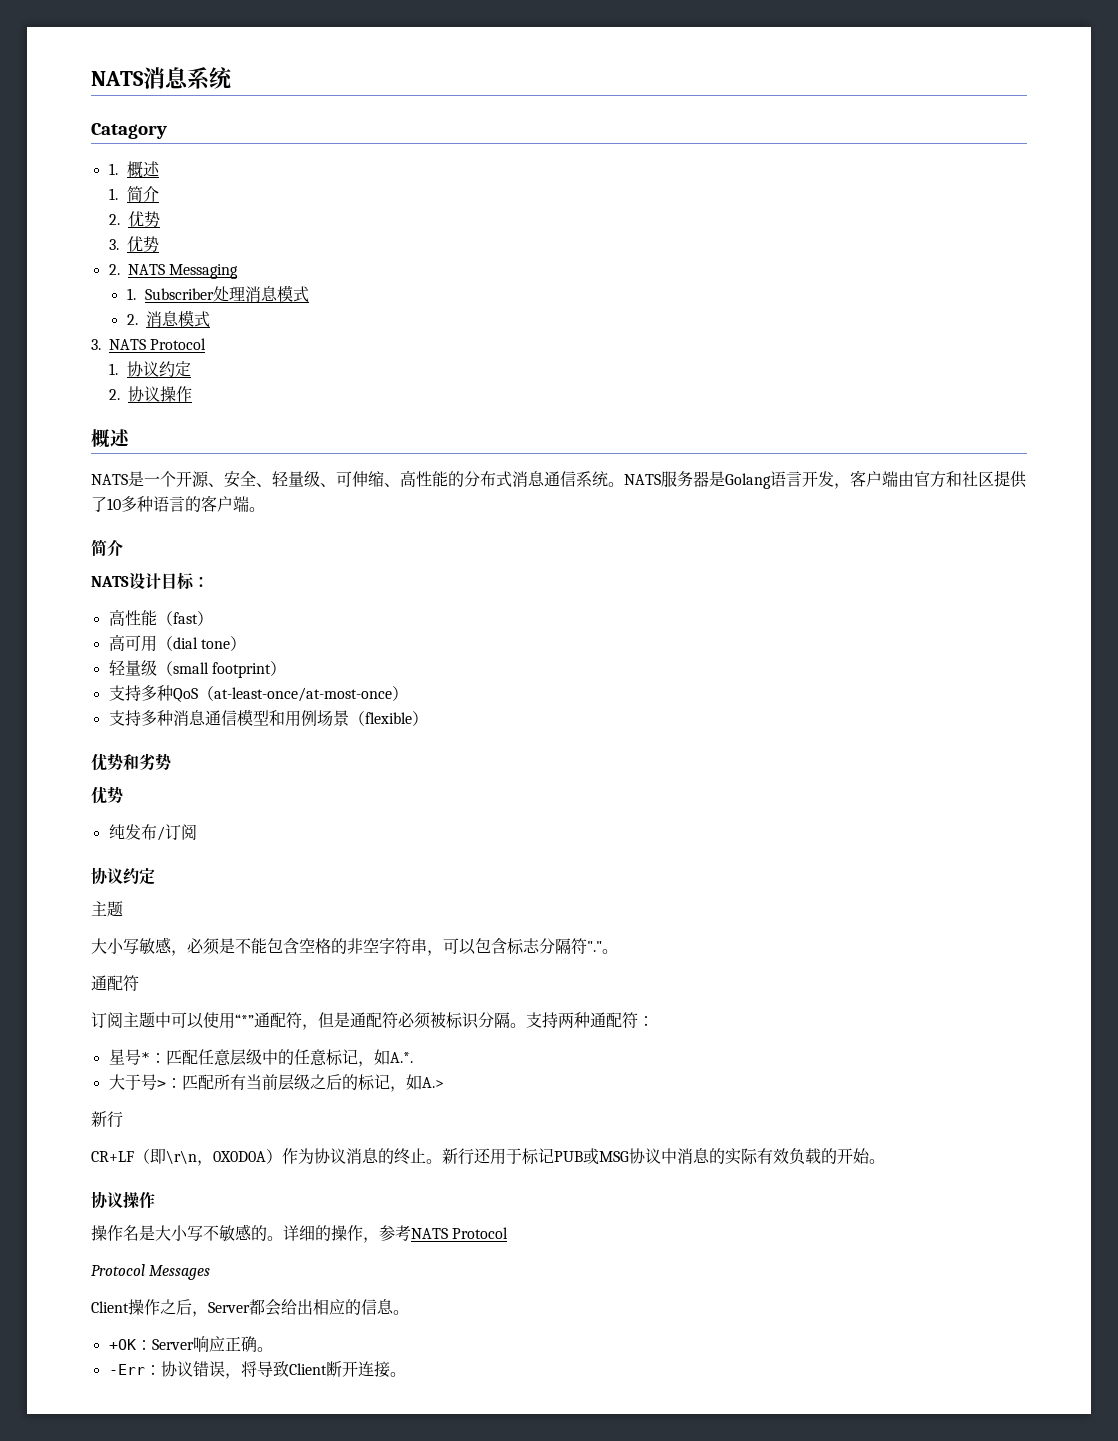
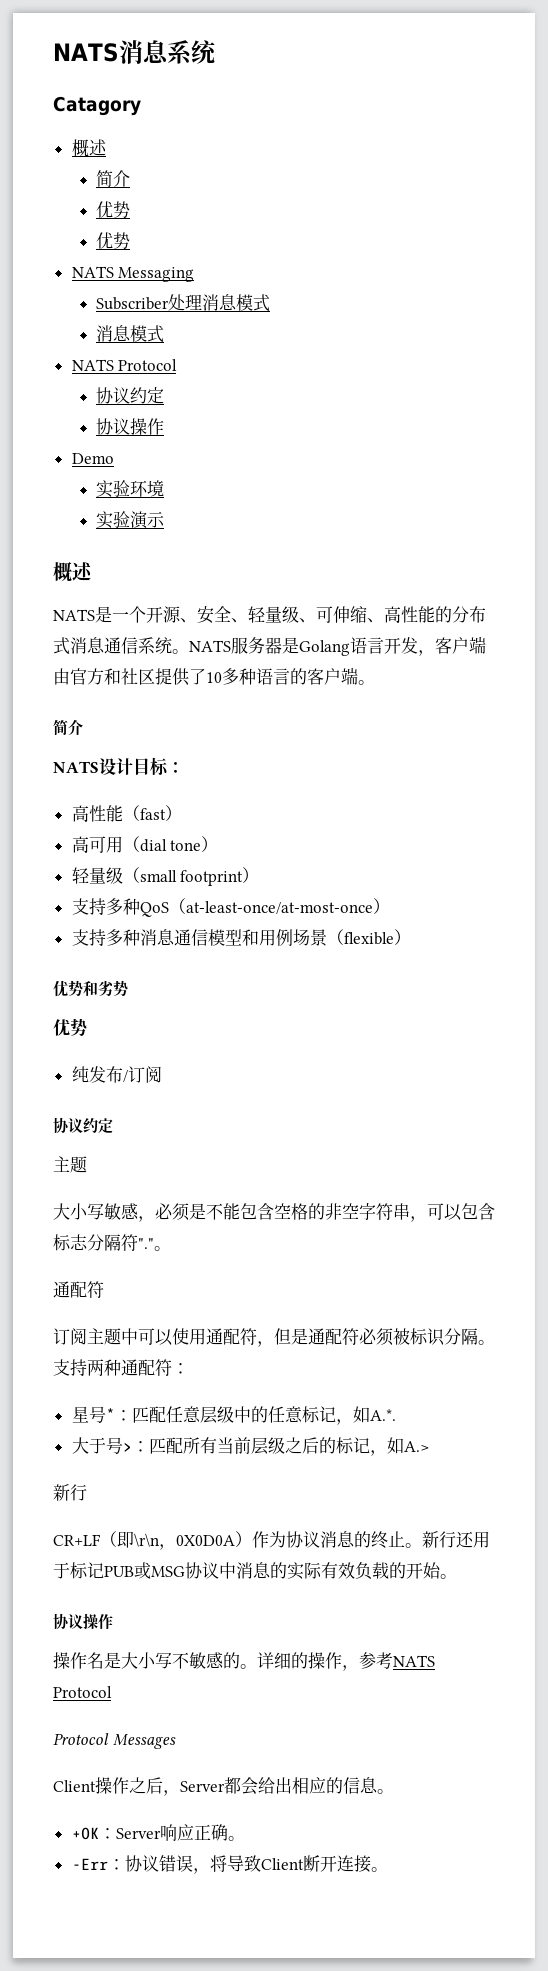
[108,161,160,178] [109,186,160,202] [109,211,161,227] [109,236,160,252] [108,264,120,275] 1.概述 // 1.简介 // 2.优势 // 3.优势 // 2. -> [71,139,107,157] [96,170,131,187] [96,201,131,218] [96,232,131,249] 概述 // 简介 // 优势 // 优势 //
[126,288,136,300] 1. -> (195, 274) none
[126,310,210,327] [91,338,207,350] [109,361,192,377] [109,386,193,402] 2.消息模式 // 3. NATS Protocol // 1.协议约定 // 2.协议操作 -> [96,325,165,343] [71,359,178,371] [96,387,165,404] [96,418,165,435] [71,453,114,464] [96,480,165,498] [96,511,166,529] 消息模式 // NATS Protocol // 协议约定 // 协议操作 // Demo // 实验环境 // 实验演示
[235,1014,254,1026] “*” -> (206, 1336) none

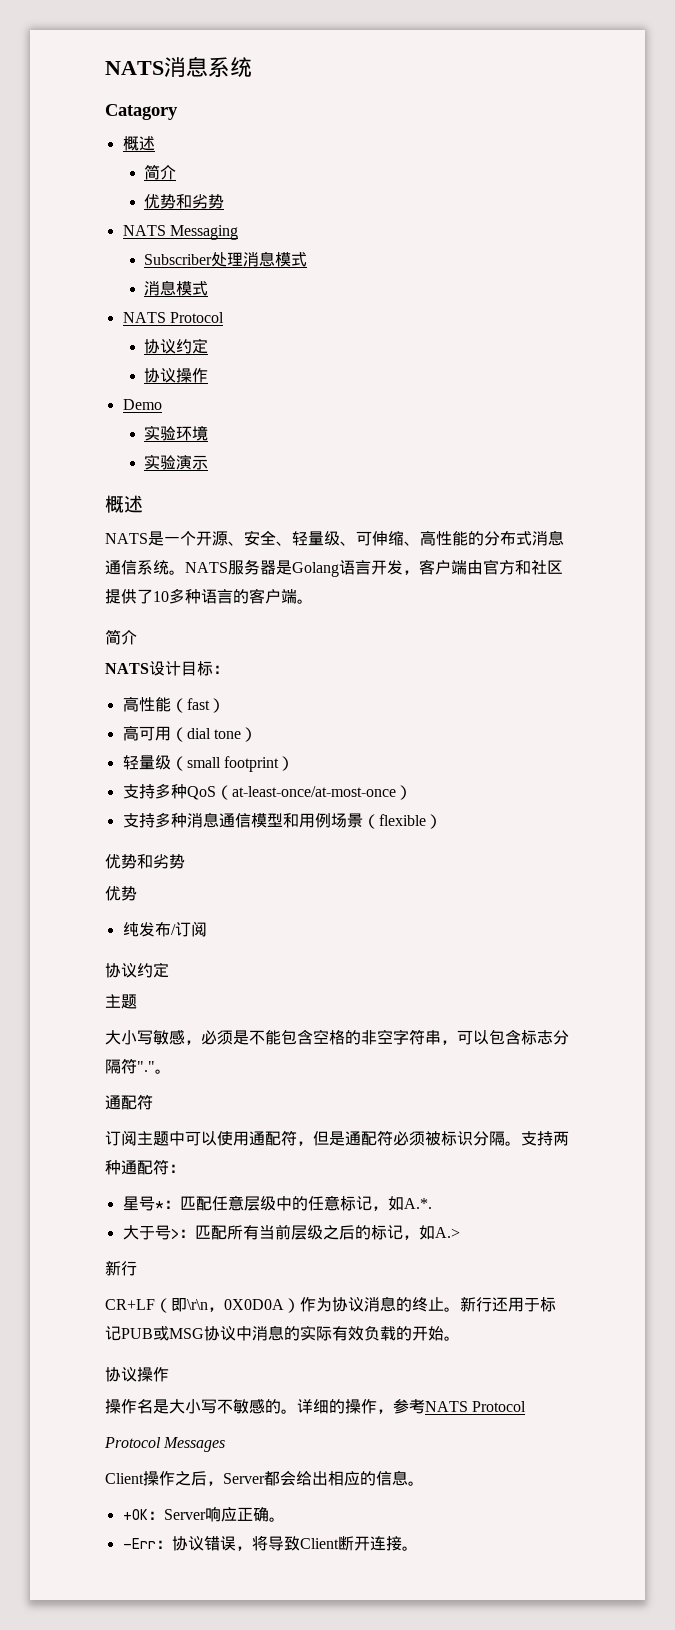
[96,232,114,249] // 优 -> [176,194,209,209] 和劣

